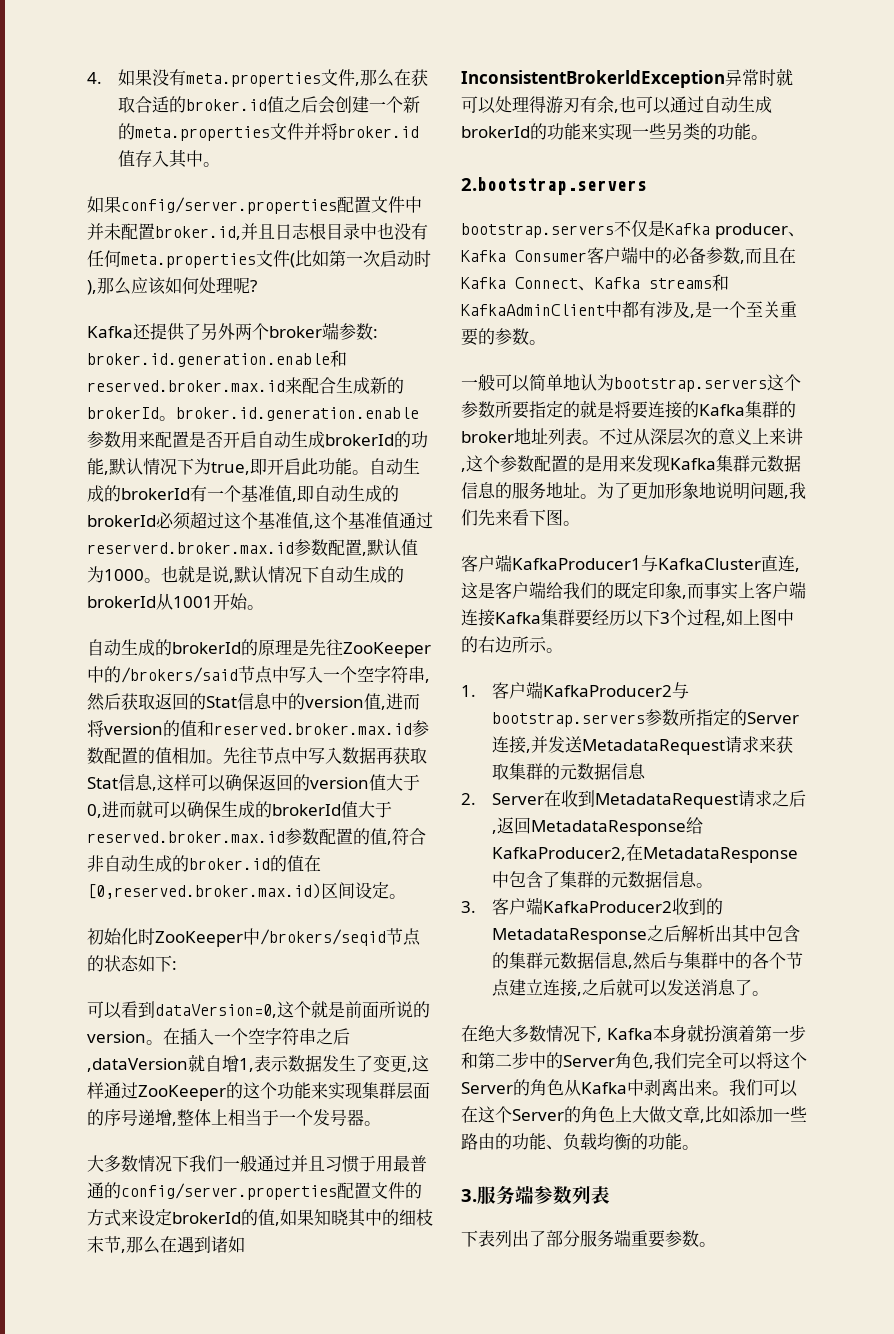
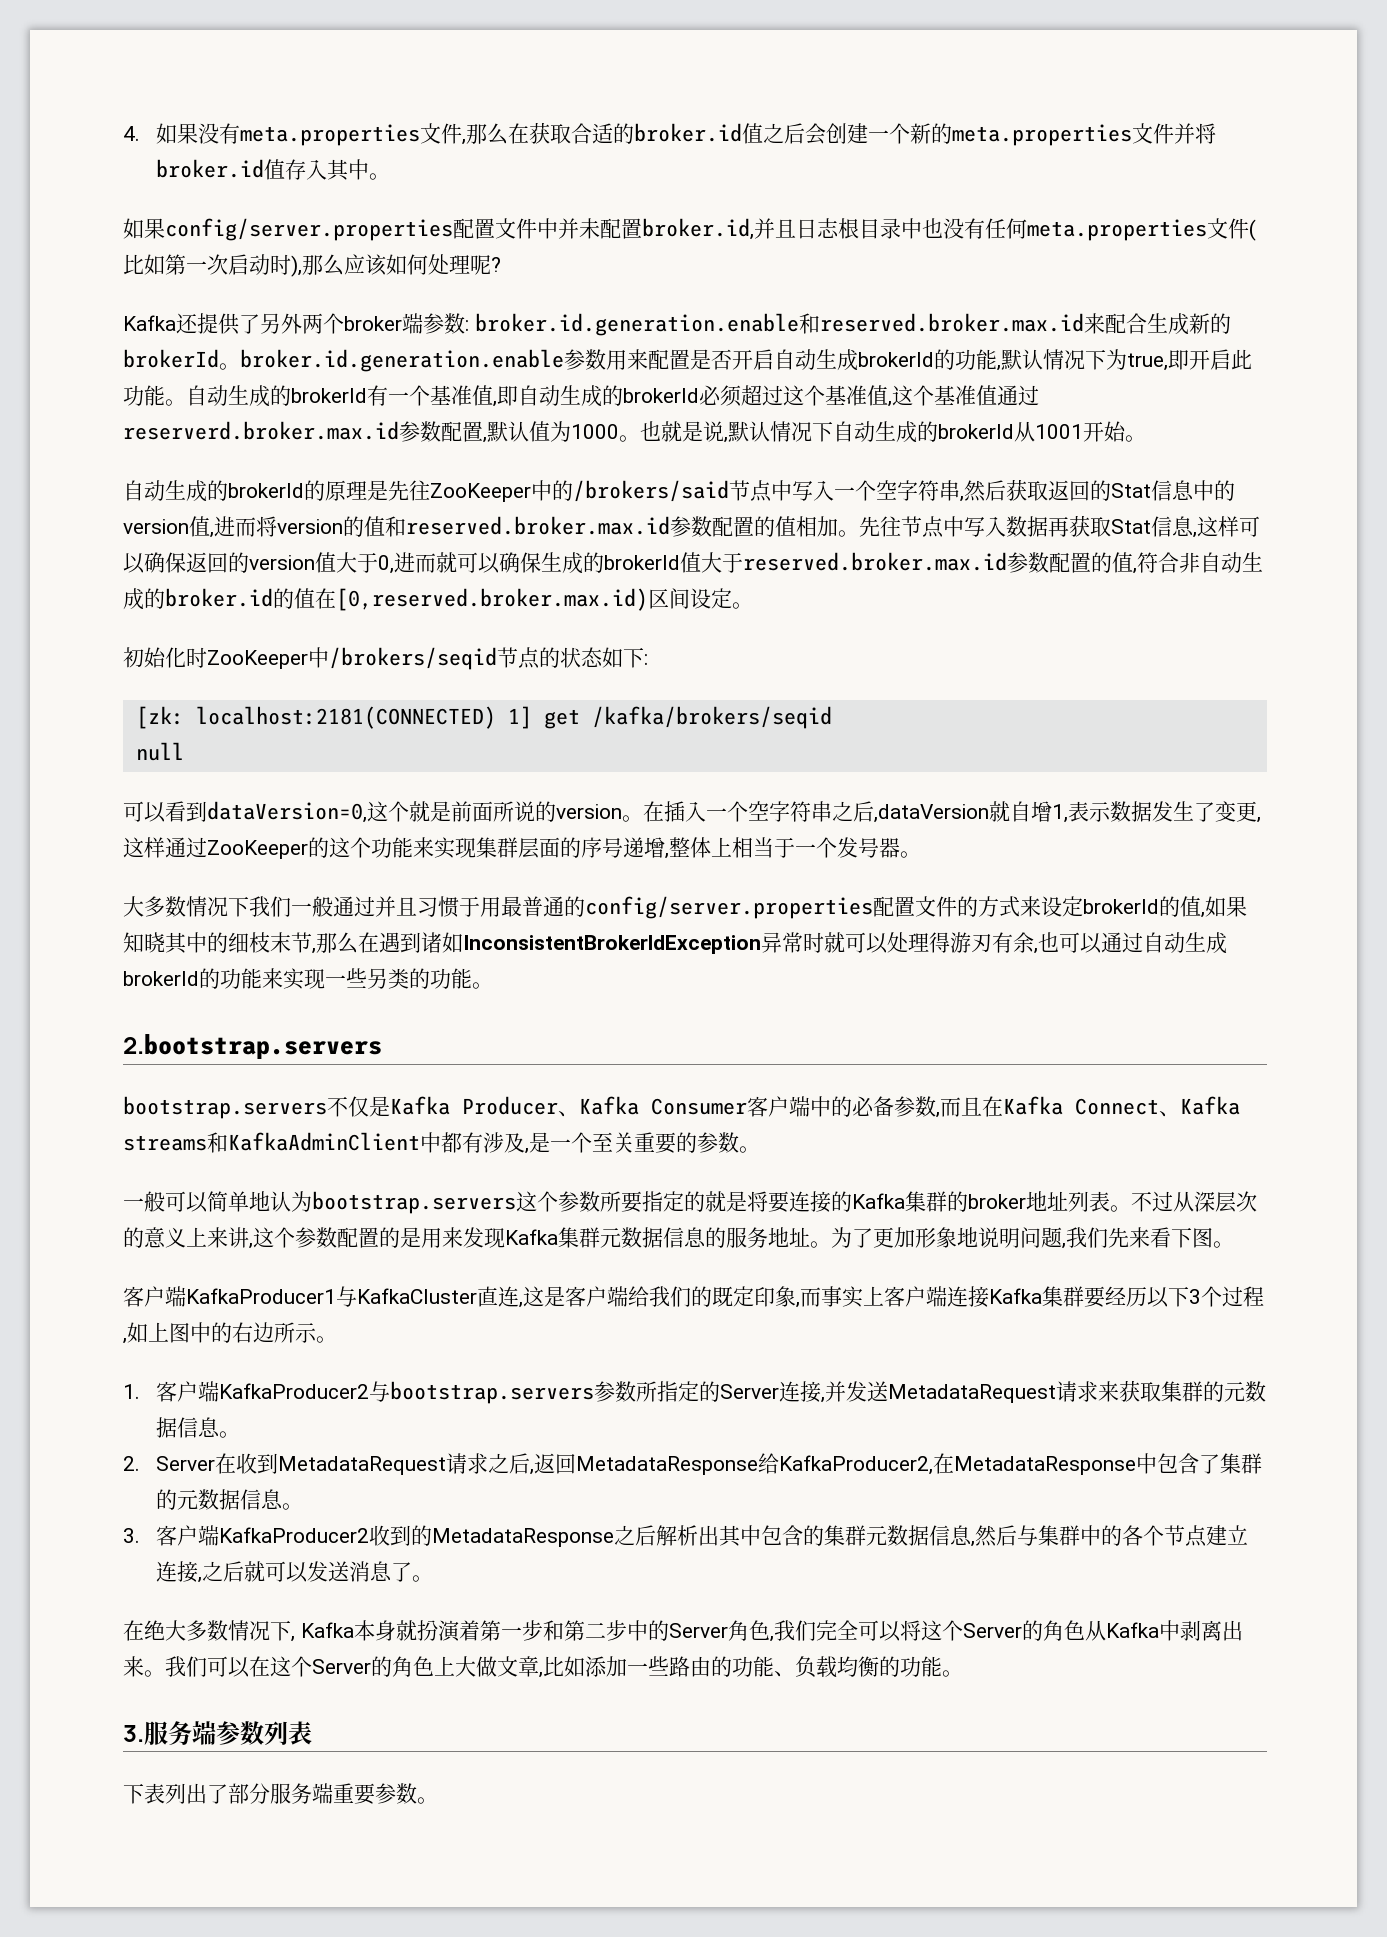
(177, 965) none -> [135,706,832,729] [135,742,184,761] // [zk: localhost:2181(CONNECTED) 1] get /kafka/brokers/seqid // null
[714,223,788,239] producer -> [462,1096,558,1115] Producer
(647, 771) none -> [219,1431,241,1438] 。

